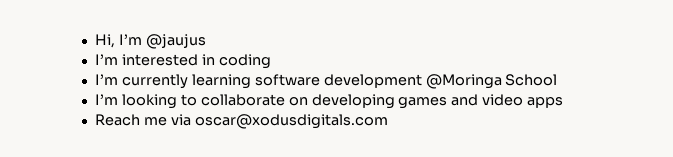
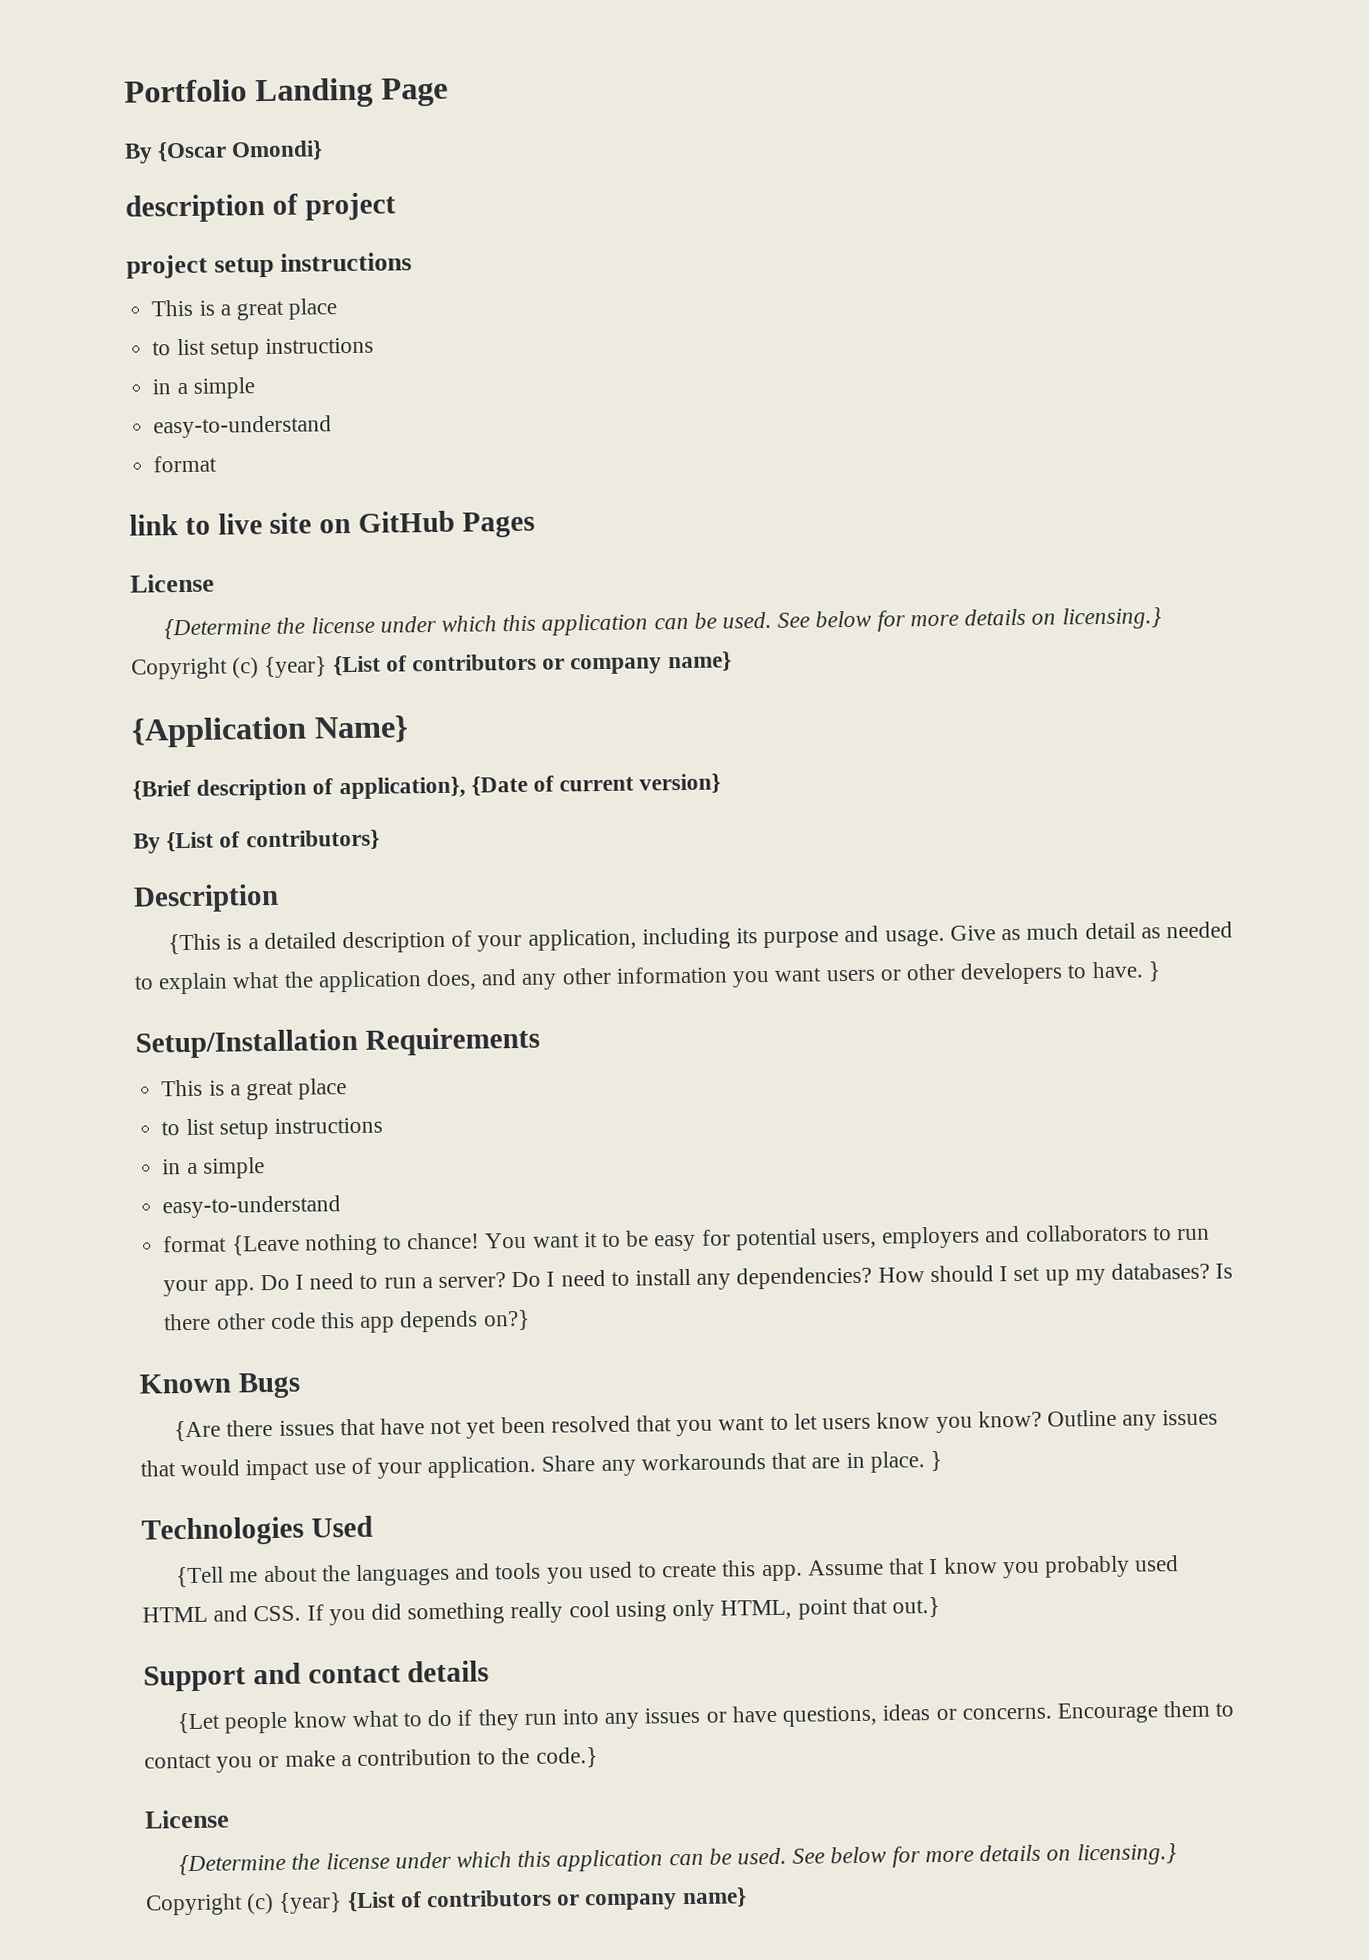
[94,34,206,49] [94,54,271,69] [94,74,558,89] [94,94,564,109] [94,114,388,129] Hi, I’m @jaujus // I’m interested in coding // I’m currently learning software development @Moringa School // I’m looking to collaborate on developing games and video apps // Reach me via oscar@xodusdigitals.com -> [124,77,448,109] [124,140,324,164] [125,192,396,223] [126,252,413,279] [151,298,339,321] [152,337,374,360] [152,377,255,399] [153,415,333,439] [153,455,218,473] [129,510,535,538] [130,573,215,593] [164,607,1161,640] [131,651,732,680] [131,715,409,748] [132,773,722,801] [133,829,380,854] [133,883,279,913] [168,921,1233,955] [134,961,1161,995] [135,1026,540,1059] [161,1078,348,1101] [161,1117,383,1140] [162,1157,265,1179] [162,1195,342,1219] [163,1224,1211,1256] [163,1262,1234,1297] [163,1309,530,1333] [139,1372,301,1399] [174,1409,1219,1442] [140,1450,942,1481] [141,1515,373,1546] [176,1555,1180,1588] [142,1596,940,1626] [143,1660,490,1692] [177,1700,1235,1734] [144,1747,598,1773] [144,1809,230,1829] [179,1843,1176,1876] [145,1887,747,1916] Portfolio Landing Page // By {Oscar Omondi} // description of project // project setup instructions // This is a great place // to list setup instructions // in a simple // easy-to-understand // format // link to live site on GitHub Pages // License // {Determine the license under which this application can be used. See below for more details on licensing.} Copyright (c) {year} {List of contributors or company name} // {Application Name} // {Brief description of application}, {Date of current version} // By {List of contributors} // Description // {This is a detailed description of your application, including its purpose and usage. Give as much detail as needed to explain what the application does, and any other information you want users or other developers to have. } // Setup/Installation Requirements // This is a great place // to list setup instructions // in a simple // easy-to-understand // format {Leave nothing to chance! You want it to be easy for potential users, employers and collaborators to run your app. Do I need to run a server? Do I need to install any dependencies? How should I set up my databases? Is there other code this app depends on?} // Known Bugs // {Are there issues that have not yet been resolved that you want to let users know you know? Outline any issues that would impact use of your application. Share any workarounds that are in place. } // Technologies Used // {Tell me about the languages and tools you used to create this app. Assume that I know you probably used HTML and CSS. If you did something really cool using only HTML, point that out.} // Support and contact details // {Let people know what to do if they run into any issues or have questions, ideas or concerns. Encourage them to contact you or make a contribution to the code.} // License // {Determine the license under which this application can be used. See below for more details on licensing.} Copyright (c) {year} {List of contributors or company name}

